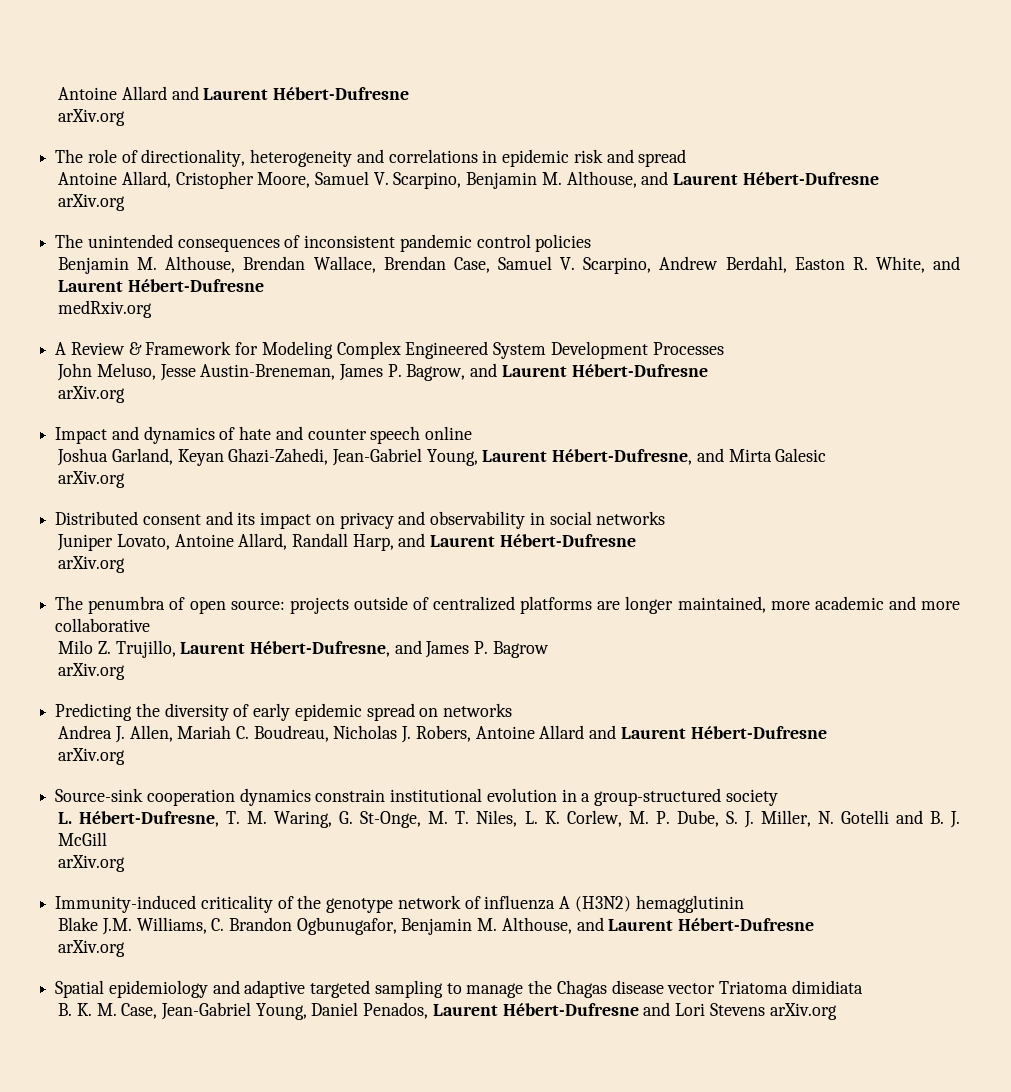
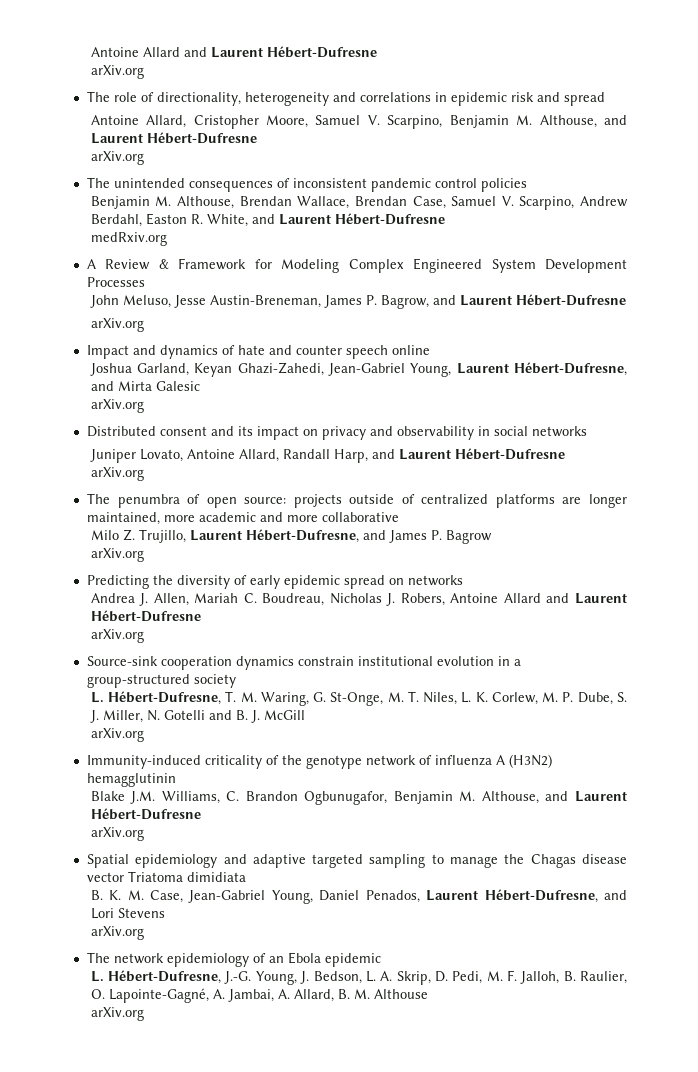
[502,1003,639,1016] Hébert-Dufresne -> [484,889,598,903] Hébert-Dufresne,
[769,1003,837,1020] arXiv.org -> [90,926,144,940] [86,952,381,967] [90,970,627,985] [90,988,428,1003] [90,1007,144,1021] // arXiv.org // The network epidemiology of an Ebola epidemic // L. Hébert-Dufresne, J.-G. Young, J. Bedson, L. A. Skrip, D. Pedi, M. F. Jalloh, B. Raulier, O. Lapointe-Gagné, A. Jambai, A. Allard, B. M. Althouse // arXiv.org

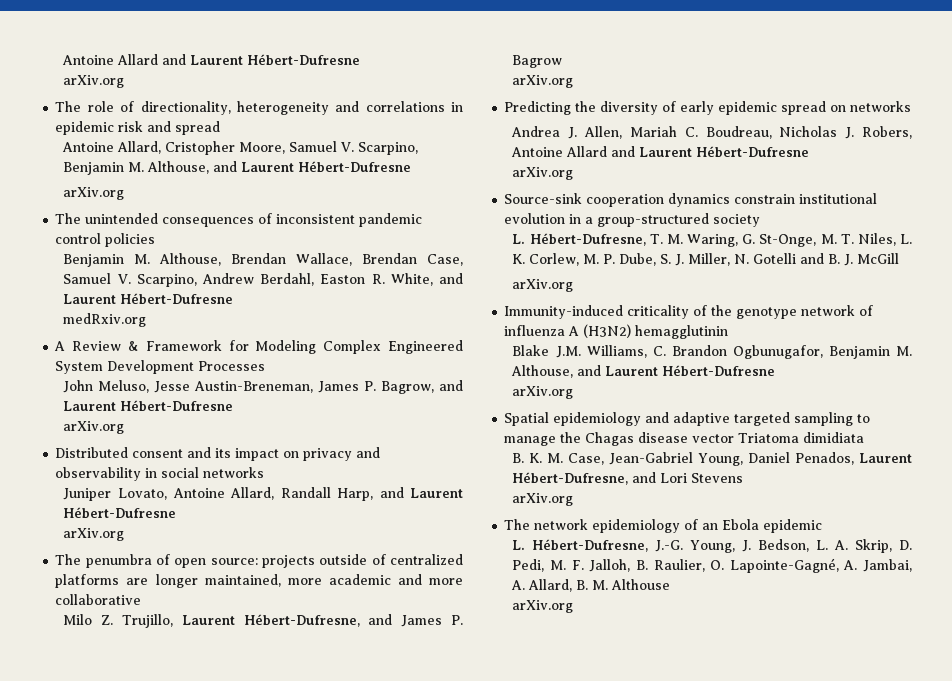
[86,345,430,359] [89,362,627,377] [90,381,200,391] [90,399,144,413] // Impact and dynamics of hate and counter speech online // Joshua Garland, Keyan Ghazi-Zahedi, Jean-Gabriel Young, Laurent Hébert-Dufresne, and Mirta Galesic // arXiv.org -> (125, 427) none

